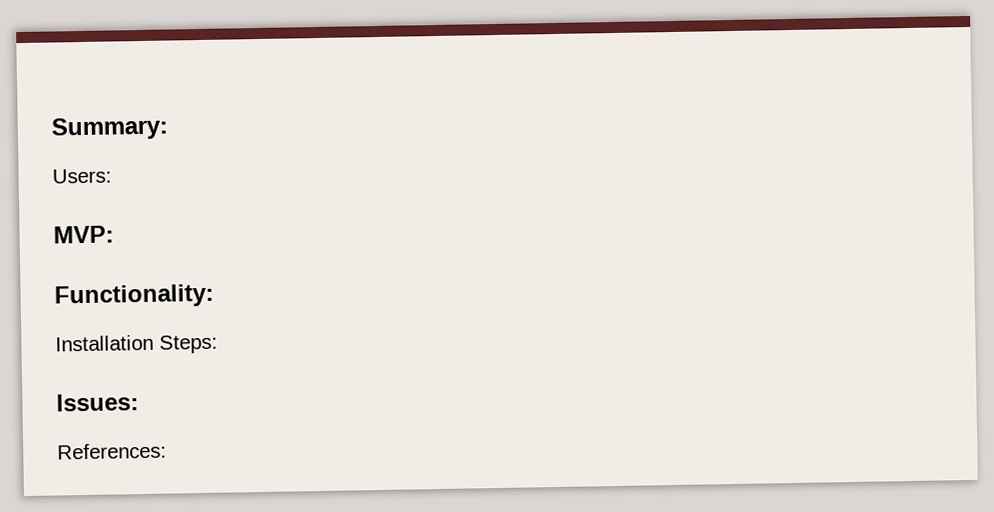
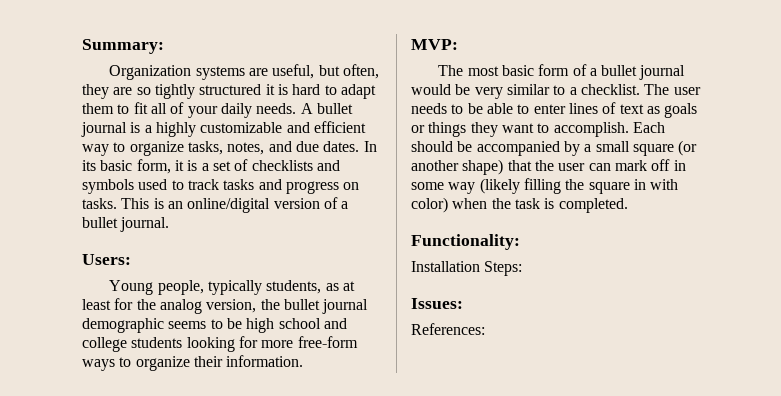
[52,168,112,184] [53,225,114,244] Users: // MVP: -> [109,64,379,80] [82,84,376,99] [82,102,353,118] [81,121,366,137] [82,141,377,156] [82,159,340,174] [82,179,360,194] [82,197,349,213] [82,217,170,232] [82,254,131,265] [109,280,355,295] [82,298,369,314] [82,318,347,333] [82,336,358,352] [82,355,304,371] [411,39,458,50] [438,64,686,80] [411,84,701,99] [411,102,698,118] [411,122,665,137] [411,140,698,156] [411,159,686,175] [411,178,679,194] [411,197,628,213] Organization systems are useful, but often, they are so tightly structured it is hard to adapt them to fit all of your daily needs. A bullet journal is a highly customizable and efficient way to organize tasks, notes, and due dates. In its basic form, it is a set of checklists and symbols used to track tasks and progress on tasks. This is an online/digital version of a bullet journal. // Users: // Young people, typically students, as at least for the analog version, the bullet journal demographic seems to be high school and college students looking for more free-form ways to organize their information. // MVP: // The most basic form of a bullet journal would be very similar to a checklist. The user needs to be able to enter lines of text as goals or things they want to accomplish. Each should be accompanied by a small square (or another shape) that the user can mark off in some way (likely filling the square in with color) when the task is completed.

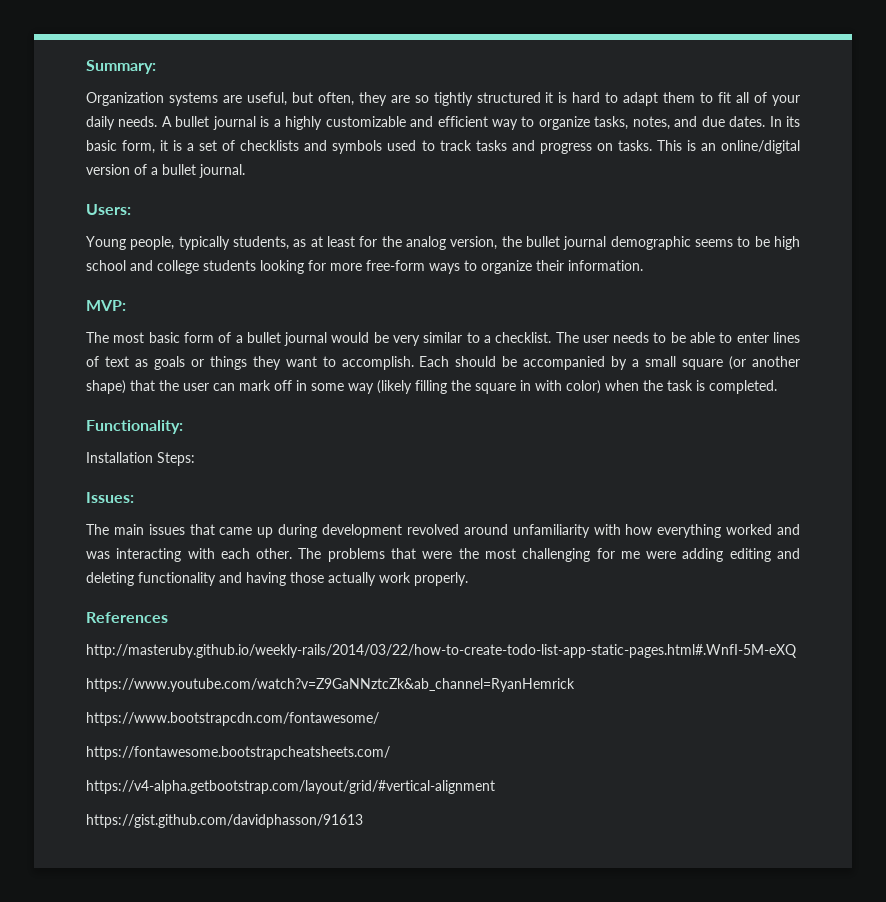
[411,323,485,335] References: -> [86,524,801,538] [86,548,800,562] [86,572,468,586] [86,612,168,623] [86,644,797,658] [86,678,575,692] [86,712,379,726] [86,746,390,760] [86,780,495,794] [86,814,363,828] The main issues that came up during development revolved around unfamiliarity with how everything worked and was interacting with each other. The problems that were the most challenging for me were adding editing and deleting functionality and having those actually work properly. // References // http://masteruby.github.io/weekly-rails/2014/03/22/how-to-create-todo-list-app-static-pages.html#.WnfI-5M-eXQ // https://www.youtube.com/watch?v=Z9GaNNztcZk&ab_channel=RyanHemrick // https://www.bootstrapcdn.com/fontawesome/ // https://fontawesome.bootstrapcheatsheets.com/ // https://v4-alpha.getbootstrap.com/layout/grid/#vertical-alignment // https://gist.github.com/davidphasson/91613

